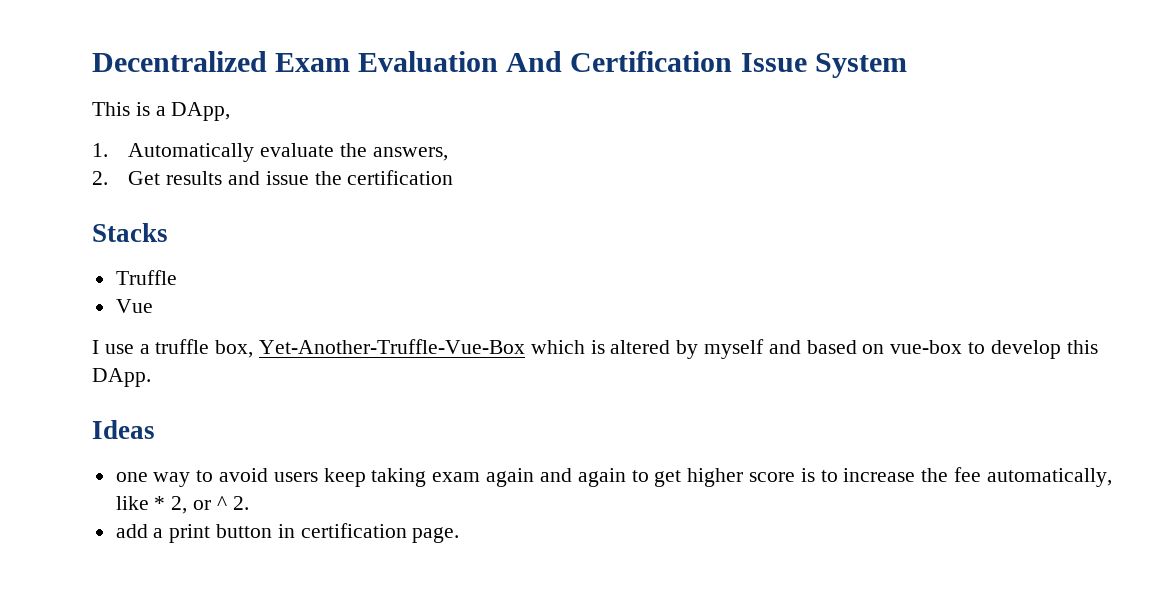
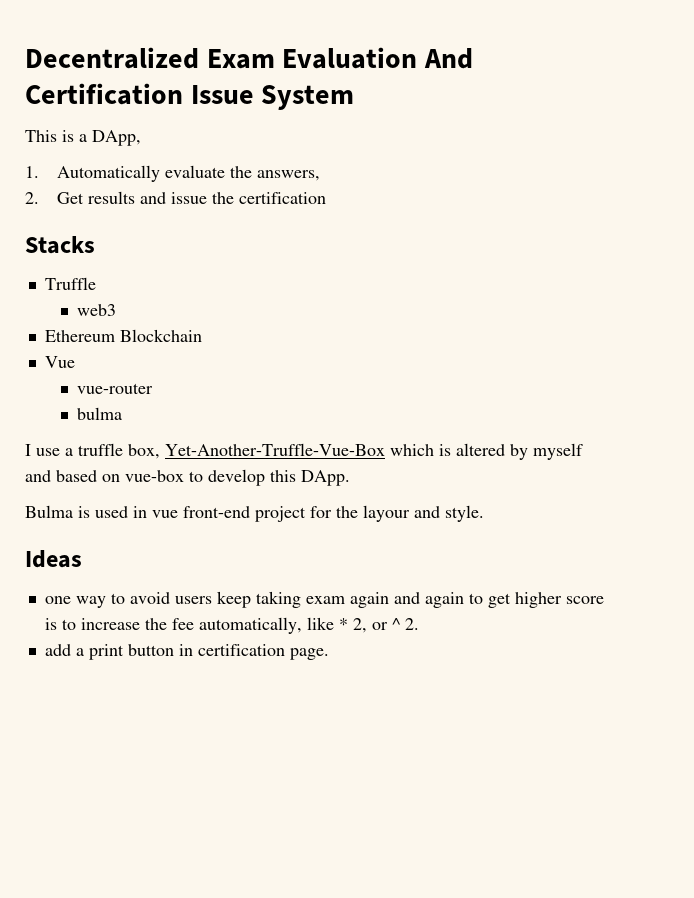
(177, 277) none -> [76,304,116,316] [44,329,202,342] // web3 // Ethereum Blockchain
(153, 306) none -> [76,383,153,394] [76,407,122,420] // vue-router // bulma
(151, 377) none -> [25,505,484,522] // Bulma is used in vue front-end project for the layour and style.

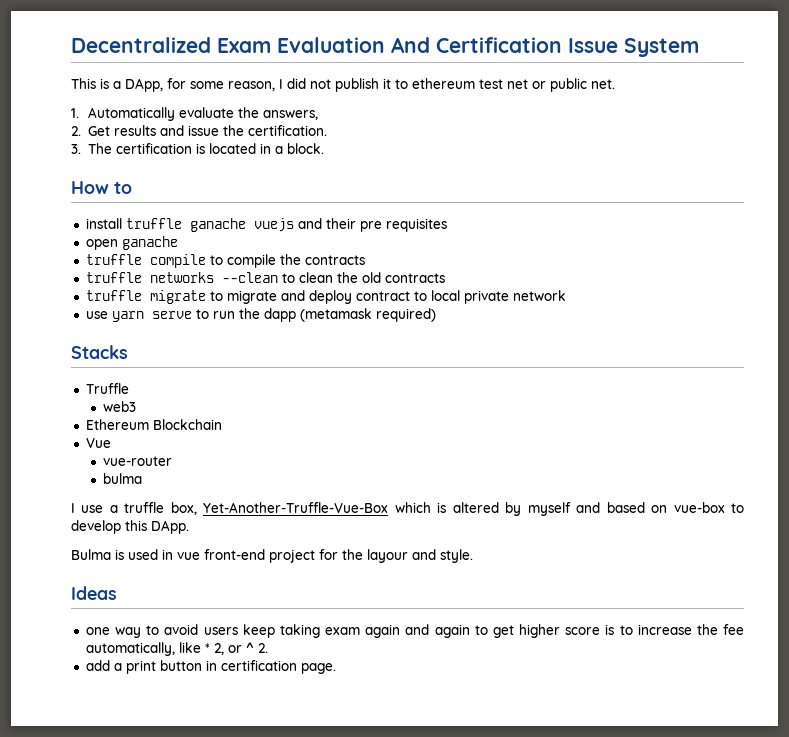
(141, 138) none -> [167,78,615,92] for some reason, I did not publish it to ethereum test net or public net.
[238,192,326,204] certification -> [248,125,328,136] [71,143,325,154] [71,181,132,194] [85,218,447,232] [85,236,178,250] [85,254,365,268] [85,272,445,283] [85,290,566,304] [85,308,436,322] certification. // 3. The certification is located in a block. // How to // install truffle ganache vuejs and their pre requisites // open ganache // truffle compile to compile the contracts // truffle networks --clean to clean the old contracts // truffle migrate to migrate and deploy contract to local private network // use yarn serve to run the dapp (metamask required)

